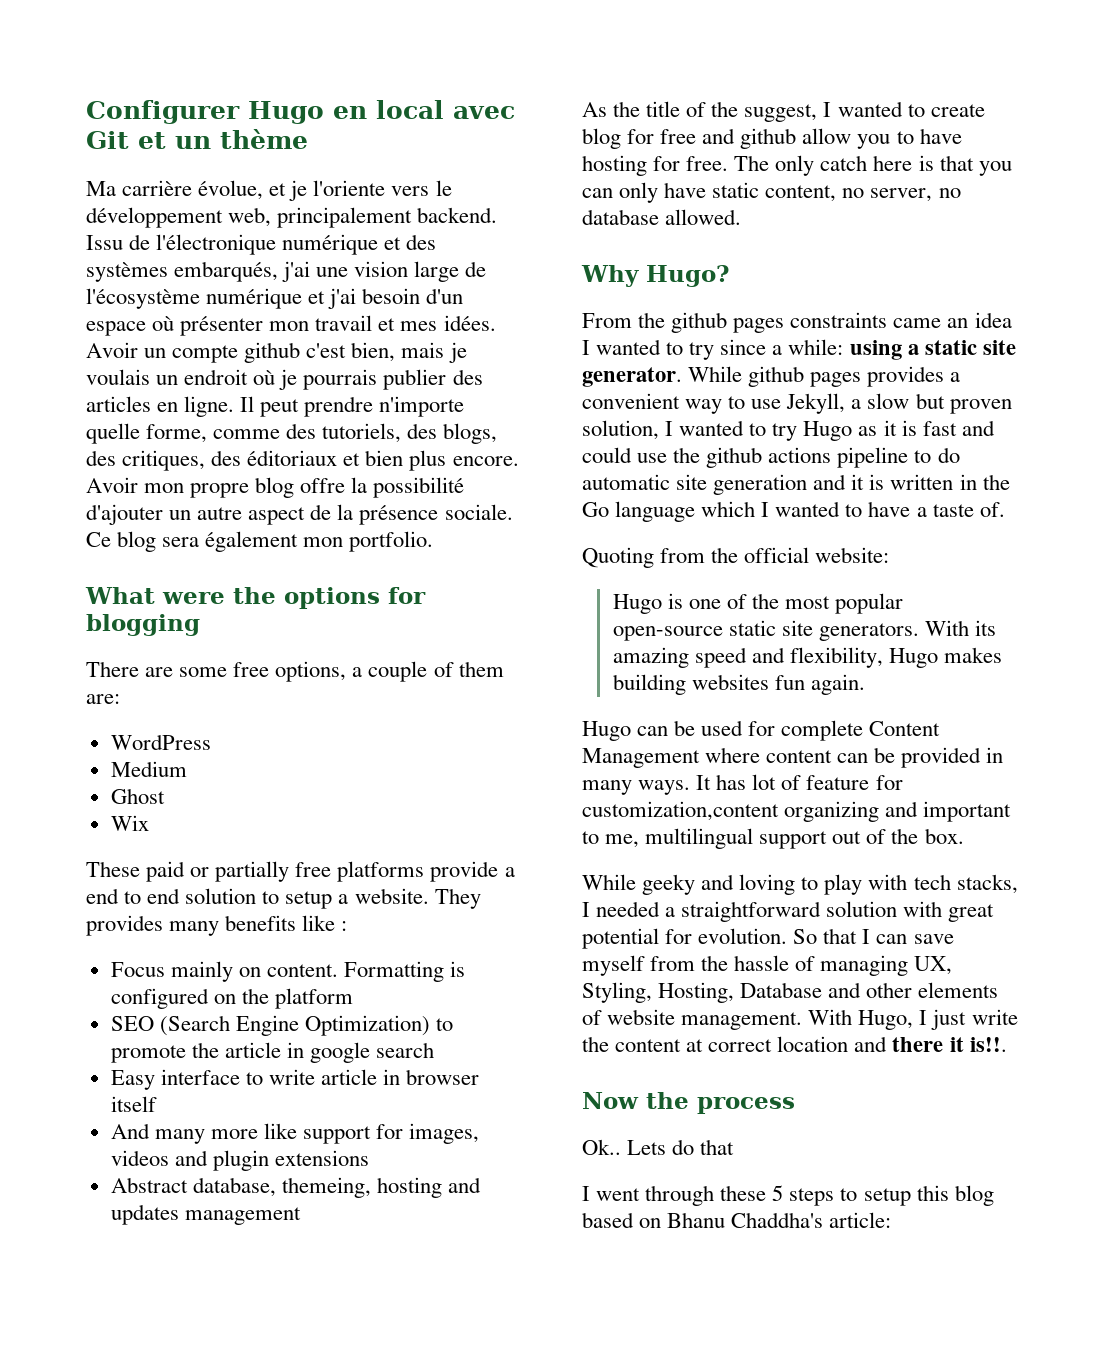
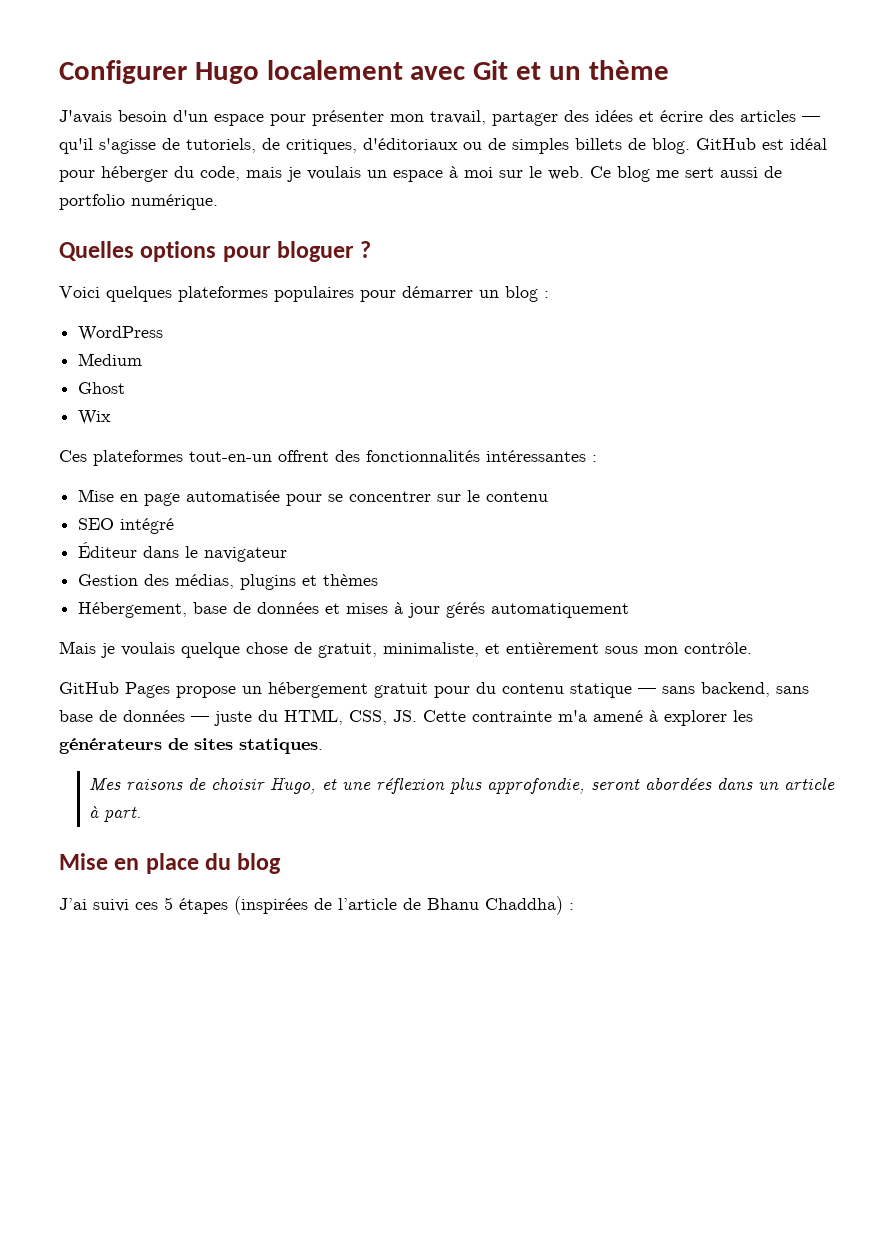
[333,100,444,119] en local -> [266,60,403,80] localement
[86,180,452,201] [86,207,498,228] [86,234,437,255] [86,261,487,282] [86,288,357,309] Ma carrière évolue, et je l'oriente vers le développement web, principalement backend. Issu de l'électronique numérique et des systèmes embarqués, j'ai une vision large de l'écosystème numérique et j'ai -> [59,110,112,124] J'avais
[152,316,175,331] où -> [270,114,306,126] pour
[315,315,496,331] [86,342,467,363] [86,369,483,390] [86,396,465,417] [86,423,498,444] [86,450,519,471] [86,477,465,498] [86,504,513,525] [86,531,434,552] [85,587,426,609] [86,614,200,636] [86,661,504,682] [86,694,120,704] [110,734,211,750] [110,761,187,777] [110,788,165,804] [110,815,149,831] [86,861,515,882] [86,888,481,909] [86,915,348,936] [110,961,466,982] [110,988,353,1009] [110,1015,454,1036] [110,1042,435,1063] [110,1069,480,1090] [110,1096,157,1112] [110,1123,480,1144] [110,1150,369,1171] [110,1177,482,1198] [110,1204,301,1225] [582,101,985,122] [582,128,962,149] [582,155,1012,176] [582,182,961,203] [582,209,742,225] [581,265,729,287] [582,312,1012,333] [582,339,1016,360] [582,366,961,387] [582,393,1012,414] [582,420,995,441] [582,447,960,468] [582,474,1010,495] [582,501,1005,522] [582,547,890,568] [612,593,904,614] [612,620,997,641] [612,647,1003,668] [612,674,865,695] [582,720,941,741] [582,747,1004,768] [582,774,903,795] [582,801,1012,822] [582,828,964,849] [582,874,1018,895] [582,901,995,922] [582,928,954,949] [582,955,953,976] [582,982,999,1003] [582,1009,1018,1030] [582,1036,1007,1052] [582,1092,795,1114] [582,1139,735,1155] [582,1185,994,1206] [582,1212,892,1228] travail et mes idées. Avoir un compte github c'est bien, mais je voulais un endroit où je pourrais publier des articles en ligne. Il peut prendre n'importe quelle forme, comme des tutoriels, des blogs, des critiques, des éditoriaux et bien plus encore. Avoir mon propre blog offre la possibilité d'ajouter un autre aspect de la présence sociale. Ce blog sera également mon portfolio. // What were the options for blogging // There are some free options, a couple of them are: // WordPress // Medium // Ghost // Wix // These paid or partially free platforms provide a end to end solution to setup a website. They provides many benefits like : // Focus mainly on content. Formatting is configured on the platform // SEO (Search Engine Optimization) to promote the article in google search // Easy interface to write article in browser itself // And many more like support for images, videos and plugin extensions // Abstract database, themeing, hosting and updates management // As the title of the suggest, I wanted to create blog for free and github allow you to have hosting for free. The only catch here is that you can only have static content, no server, no database allowed. // Why Hugo? // From the github pages constraints came an idea I wanted to try since a while: using a static site generator. While github pages provides a convenient way to use Jekyll, a slow but proven solution, I wanted to try Hugo as it is fast and could use the github actions pipeline to do automatic site generation and it is written in the Go language which I wanted to have a taste of. // Quoting from the official website: // Hugo is one of the most popular open-source static site generators. With its amazing speed and flexibility, Hugo makes building websites fun again. // Hugo can be used for complete Content Management where content can be provided in many ways. It has lot of feature for customization,content organizing and important to me, multilingual support out of the box. // While geeky and loving to play with tech stacks, I needed a straightforward solution with great potential for evolution. So that I can save myself from the hassle of managing UX, Styling, Hosting, Database and other elements of website management. With Hugo, I just write the content at correct location and there it is!!. // Now the process // Ok.. Lets do that // I went through these 5 steps to setup this blog based on Bhanu Chaddha's article: -> [430,110,820,126] [59,138,827,154] [59,166,782,182] [59,194,218,210] [59,241,372,262] [59,286,549,302] [78,326,164,341] [78,353,143,366] [78,382,126,394] [78,410,112,425] [59,450,597,466] [78,489,549,506] [78,518,175,534] [78,542,288,562] [78,574,379,590] [78,602,630,618] [59,641,752,658] [59,682,809,698] [59,709,753,726] [59,738,323,754] [89,777,836,794] [89,806,143,822] [59,853,282,874] [59,896,574,915] travail, partager des idées et écrire des articles — qu'il s'agisse de tutoriels, de critiques, d'éditoriaux ou de simples billets de blog. GitHub est idéal pour héberger du code, mais je voulais un espace à moi sur le web. Ce blog me sert aussi de portfolio numérique. // Quelles options pour bloguer ? // Voici quelques plateformes populaires pour démarrer un blog : // WordPress // Medium // Ghost // Wix // Ces plateformes tout-en-un offrent des fonctionnalités intéressantes : // Mise en page automatisée pour se concentrer sur le contenu // SEO intégré // Éditeur dans le navigateur // Gestion des médias, plugins et thèmes // Hébergement, base de données et mises à jour gérés automatiquement // Mais je voulais quelque chose de gratuit, minimaliste, et entièrement sous mon contrôle. // GitHub Pages propose un hébergement gratuit pour du contenu statique — sans backend, sans base de données — juste du HTML, CSS, JS. Cette contrainte m'a amené à explorer les générateurs de sites statiques. // Mes raisons de choisir Hugo, et une réflexion plus approfondie, seront abordées dans un article à part. // Mise en place du blog // J’ai suivi ces 5 étapes (inspirées de l’article de Bhanu Chaddha) :

